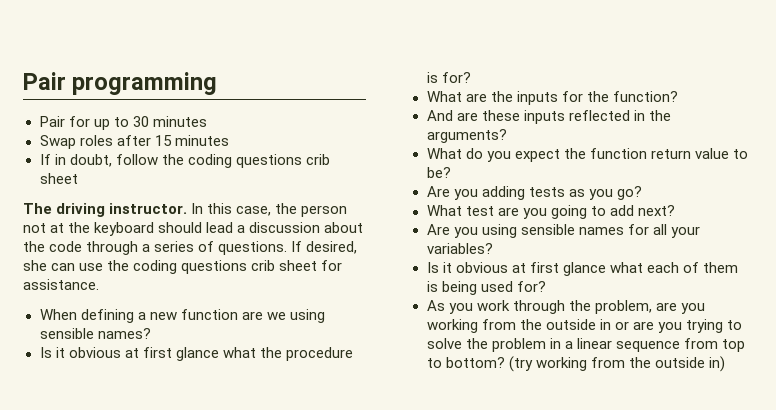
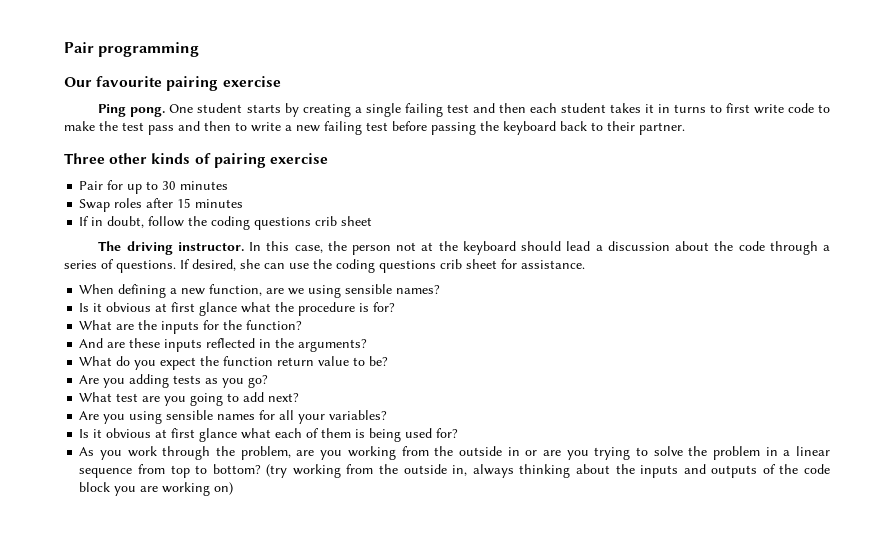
(218, 83) none -> [64,76,281,91] [98,103,830,117] [64,121,685,135] [64,153,328,168] // Our favourite pairing exercise // Ping pong. One student starts by creating a single failing test and then each student takes it in turns to first write code to make the test pass and then to write a new failing test before passing the keyboard back to their partner. // Three other kinds of pairing exercise
[180,309,238,320] function -> [209,284,263,296] function,
[708,356,725,372] in) -> [452,464,831,478] [79,482,234,496] in, always thinking about the inputs and outputs of the code block you are working on)

